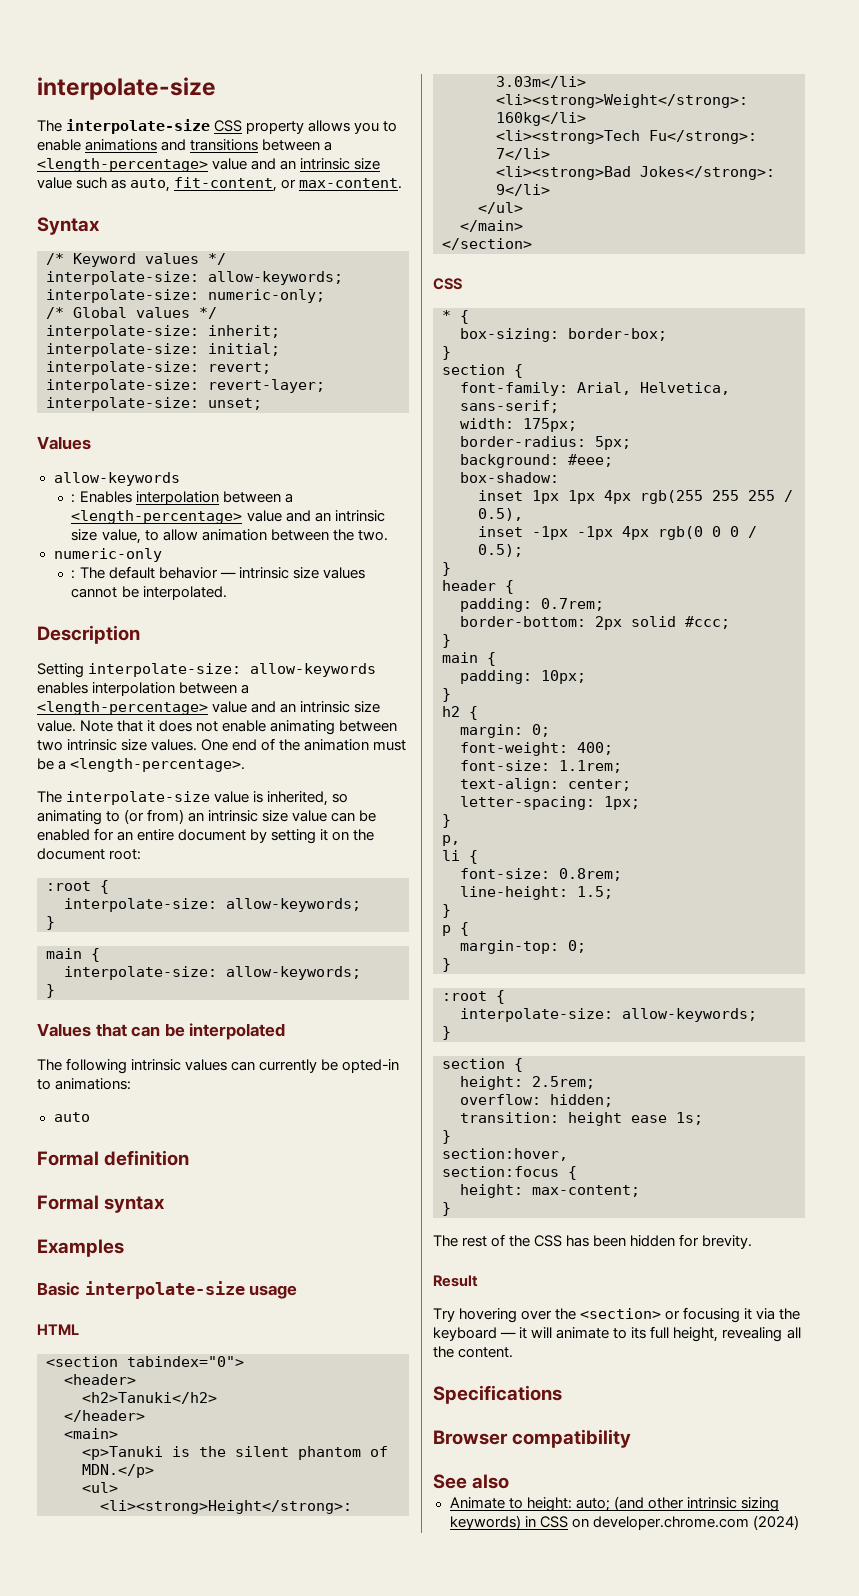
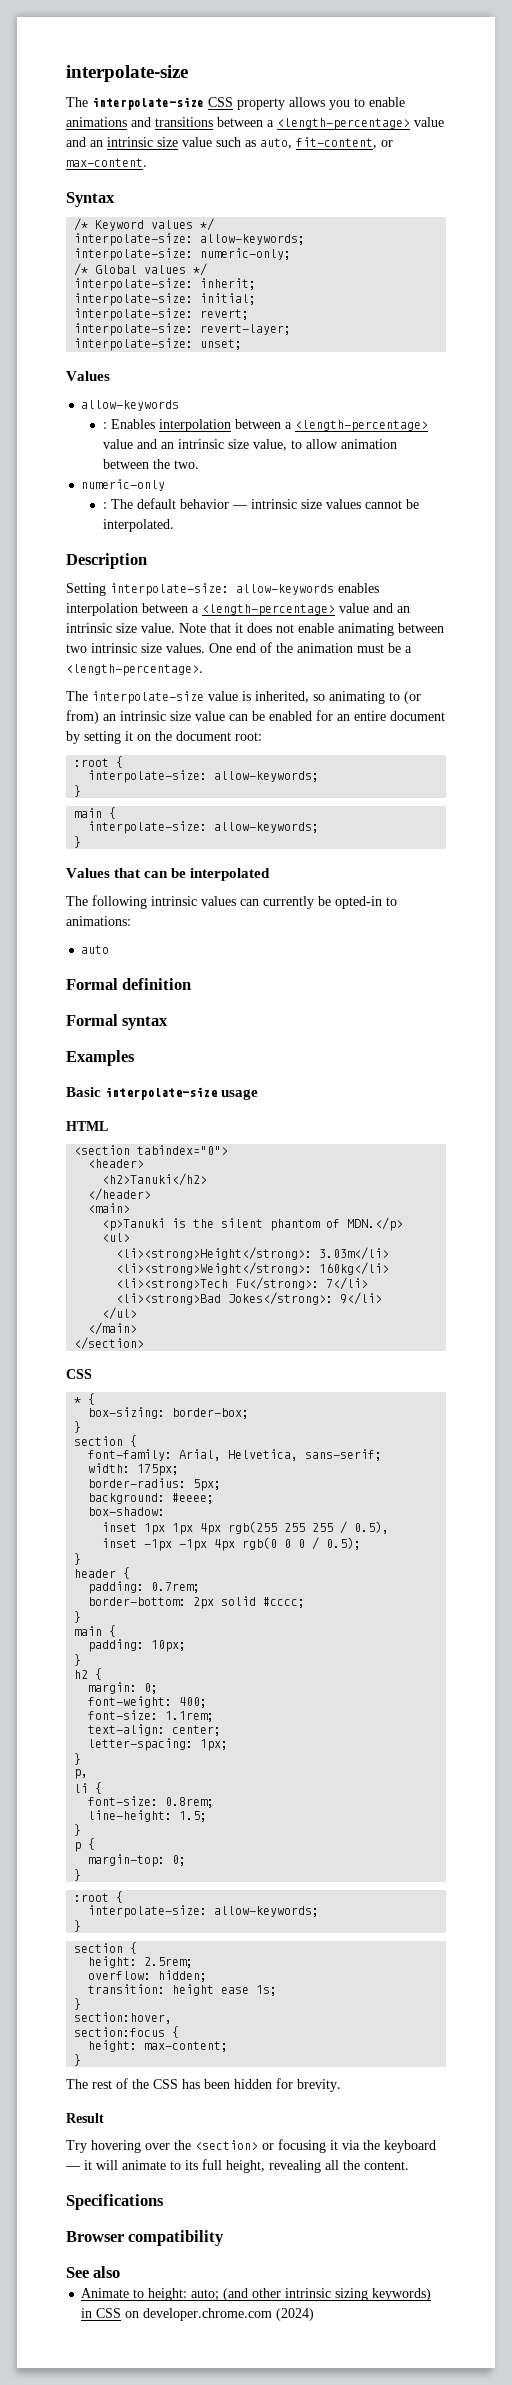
[568,454,613,467] #eee; -> [172,1493,215,1504] #eeee;
[685,616,730,629] #ccc; -> [263,1597,306,1608] #cccc;

